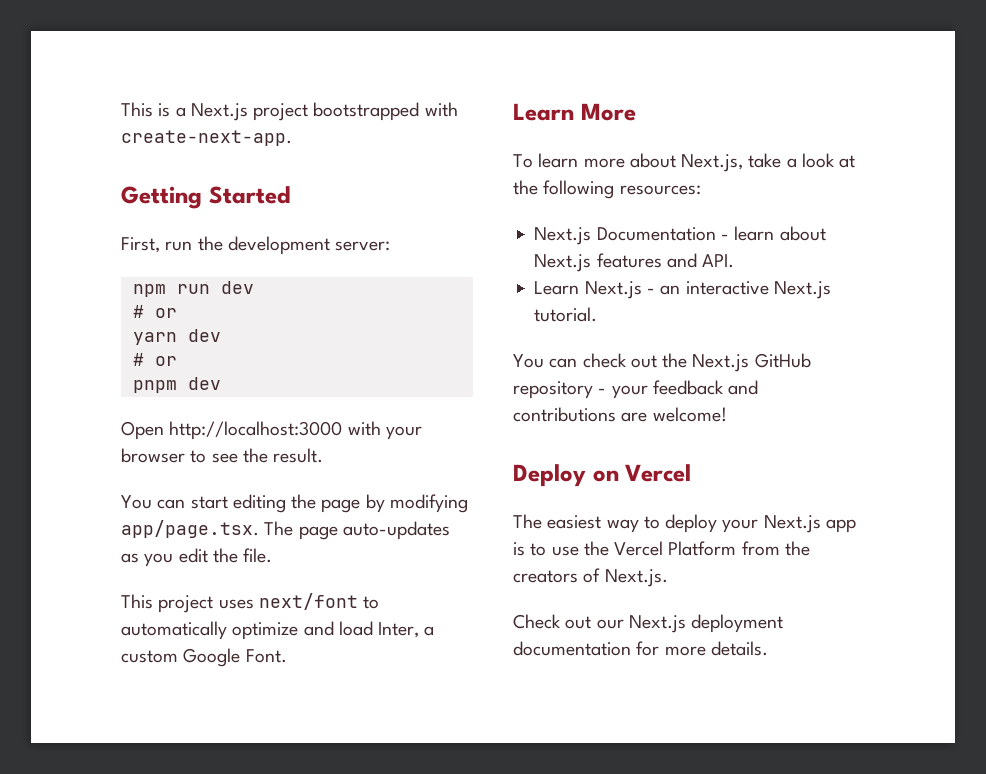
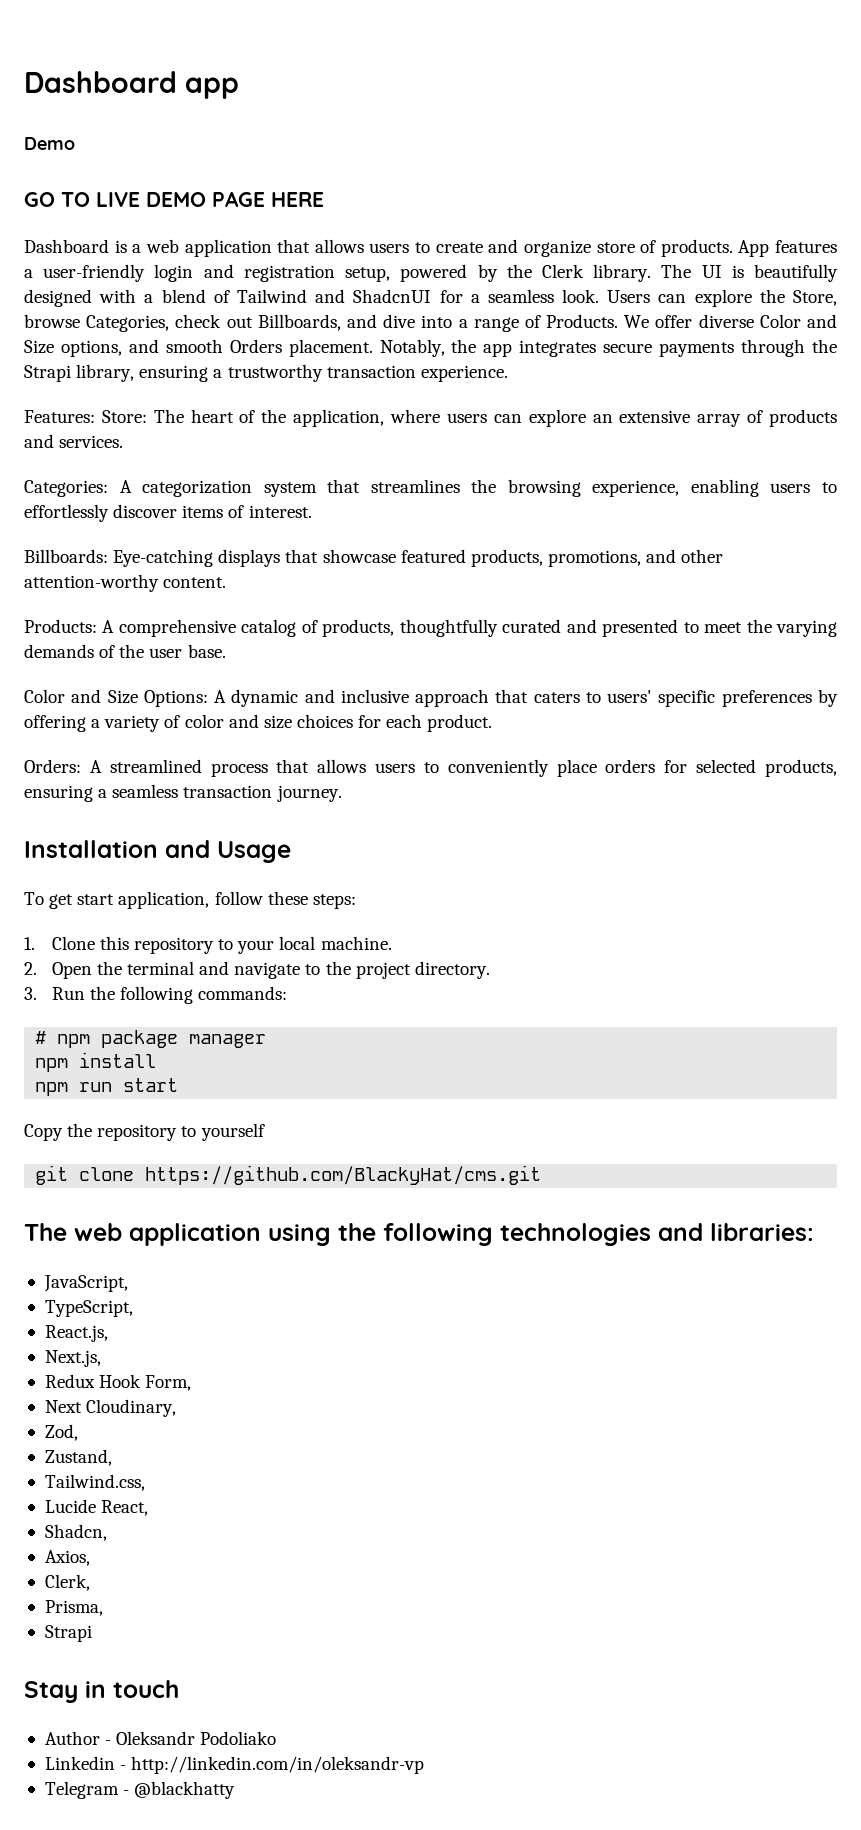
[121,102,458,121] [121,130,292,146] [121,186,291,209] [121,236,391,255] [132,281,254,297] [132,305,177,318] [132,329,221,345] [132,353,177,366] [132,377,221,393] [121,421,422,440] [121,448,324,463] [121,494,468,513] [121,520,450,540] [121,548,273,567] [121,593,380,613] [121,621,435,640] [121,648,287,667] [513,103,636,121] [513,153,856,172] [513,180,701,199] [534,226,826,245] [534,253,735,272] [534,281,831,299] [534,307,598,322] [513,353,811,372] [513,380,759,399] [513,407,727,422] [513,464,692,487] [513,514,856,533] [513,541,810,556] [513,568,668,587] [513,614,784,633] [513,641,768,656] This is a Next.js project bootstrapped with create-next-app. // Getting Started // First, run the development server: // npm run dev // # or // yarn dev // # or // pnpm dev // Open http://localhost:3000 with your browser to see the result. // You can start editing the page by modifying app/page.tsx. The page auto-updates as you edit the file. // This project uses next/font to automatically optimize and load Inter, a custom Google Font. // Learn More // To learn more about Next.js, take a look at the following resources: // Next.js Documentation - learn about Next.js features and API. // Learn Next.js - an interactive Next.js tutorial. // You can check out the Next.js GitHub repository - your feedback and contributions are welcome! // Deploy on Vercel // The easiest way to deploy your Next.js app is to use the Vercel Platform from the creators of Next.js. // Check out our Next.js deployment documentation for more details. -> [24,71,239,99] [24,137,75,150] [24,191,324,207] [24,239,837,257] [24,264,838,282] [24,289,837,307] [24,314,837,332] [24,339,837,357] [24,364,508,382] [24,409,838,427] [24,434,124,448] [24,479,837,497] [24,504,312,522] [24,549,724,567] [24,574,227,592] [24,619,837,637] [24,644,226,658] [24,689,838,707] [24,714,493,732] [24,759,837,777] [24,784,342,802] [24,840,291,863] [24,891,356,909] [24,936,392,954] [24,961,490,979] [24,986,288,1004] [35,1030,267,1048] [35,1052,157,1072] [35,1078,179,1096] [24,1123,265,1141] [35,1165,542,1185] [24,1223,814,1246] [43,1275,128,1292] [44,1300,133,1317] [44,1325,108,1342] [44,1350,101,1367] [44,1374,192,1391] [44,1399,177,1417] [44,1424,78,1441] [44,1449,112,1466] [44,1474,145,1491] [44,1499,149,1516] [44,1524,107,1541] [44,1550,90,1566] [44,1574,90,1591] [44,1600,103,1616] [44,1625,92,1642] [24,1680,179,1703] [44,1731,277,1745] [44,1756,425,1774] [44,1781,236,1799] Dashboard app // Demo // GO TO LIVE DEMO PAGE HERE // Dashboard is a web application that allows users to create and organize store of products. App features a user-friendly login and registration setup, powered by the Clerk library. The UI is beautifully designed with a blend of Tailwind and ShadcnUI for a seamless look. Users can explore the Store, browse Categories, check out Billboards, and dive into a range of Products. We offer diverse Color and Size options, and smooth Orders placement. Notably, the app integrates secure payments through the Strapi library, ensuring a trustworthy transaction experience. // Features: Store: The heart of the application, where users can explore an extensive array of products and services. // Categories: A categorization system that streamlines the browsing experience, enabling users to effortlessly discover items of interest. // Billboards: Eye-catching displays that showcase featured products, promotions, and other attention-worthy content. // Products: A comprehensive catalog of products, thoughtfully curated and presented to meet the varying demands of the user base. // Color and Size Options: A dynamic and inclusive approach that caters to users' specific preferences by offering a variety of color and size choices for each product. // Orders: A streamlined process that allows users to conveniently place orders for selected products, ensuring a seamless transaction journey. // Installation and Usage // To get start application, follow these steps: // 1. Clone this repository to your local machine. // 2. Open the terminal and navigate to the project directory. // 3. Run the following commands: // # npm package manager // npm install // npm run start // Copy the repository to yourself // git clone https://github.com/BlackyHat/cms.git // The web application using the following technologies and libraries: // JavaScript, // TypeScript, // React.js, // Next.js, // Redux Hook Form, // Next Cloudinary, // Zod, // Zustand, // Tailwind.css, // Lucide React, // Shadcn, // Axios, // Clerk, // Prisma, // Strapi // Stay in touch // Author - Oleksandr Podoliako // Linkedin - http://linkedin.com/in/oleksandr-vp // Telegram - @blackhatty

